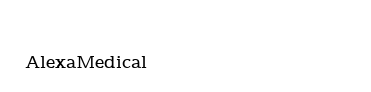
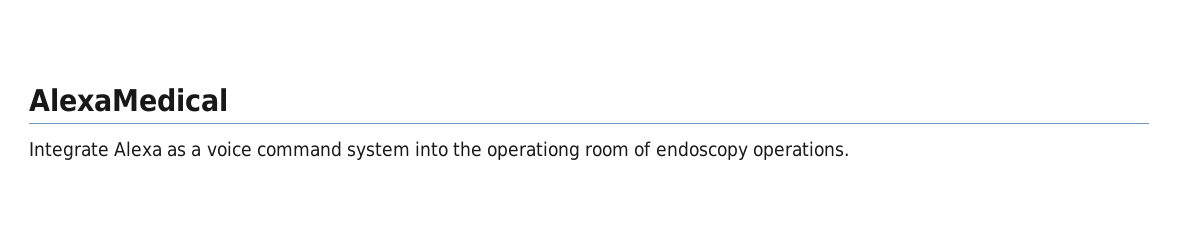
(147, 62) none -> [29,141,849,160] // Integrate Alexa as a voice command system into the operationg room of endoscopy operations.

